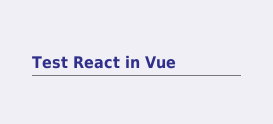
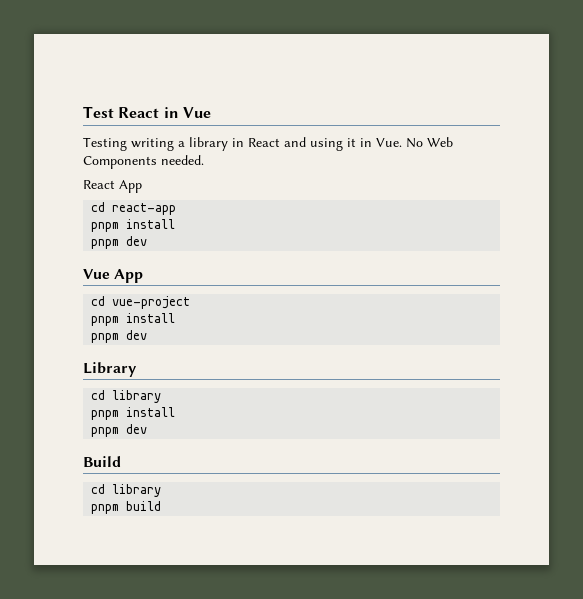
(176, 62) none -> [83,137,453,151] [83,155,204,169] [83,180,142,193] [91,202,177,215] [91,219,176,232] [91,236,148,249] [83,269,144,283] [91,296,191,309] [91,313,176,326] [91,330,148,343] [83,362,137,377] [91,390,162,403] [91,407,176,420] [91,424,148,437] [83,456,121,467] [91,484,162,497] [91,501,162,514] // Testing writing a library in React and using it in Vue. No Web Components needed. // React App // cd react-app // pnpm install // pnpm dev // Vue App // cd vue-project // pnpm install // pnpm dev // Library // cd library // pnpm install // pnpm dev // Build // cd library // pnpm build

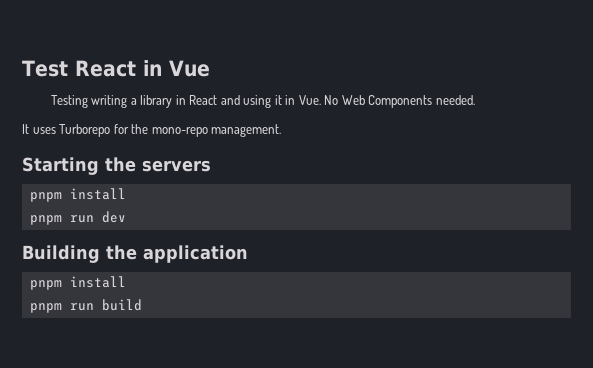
[83,180,142,193] [91,202,177,215] [91,219,176,232] [91,236,148,249] [83,269,144,283] [91,296,191,309] [91,313,176,326] [91,330,148,343] [83,362,137,377] [91,390,162,403] [91,407,176,420] [91,424,148,437] [83,456,121,467] [91,484,162,497] [91,504,120,514] React App // cd react-app // pnpm install // pnpm dev // Vue App // cd vue-project // pnpm install // pnpm dev // Library // cd library // pnpm install // pnpm dev // Build // cd library // pnpm -> [22,124,282,137] [22,157,211,175] [29,188,126,202] [29,211,126,225] [22,245,248,263] [29,276,126,290] [29,303,94,313] It uses Turborepo for the mono-repo management. // Starting the servers // pnpm install // pnpm run dev // Building the application // pnpm install // pnpm run

